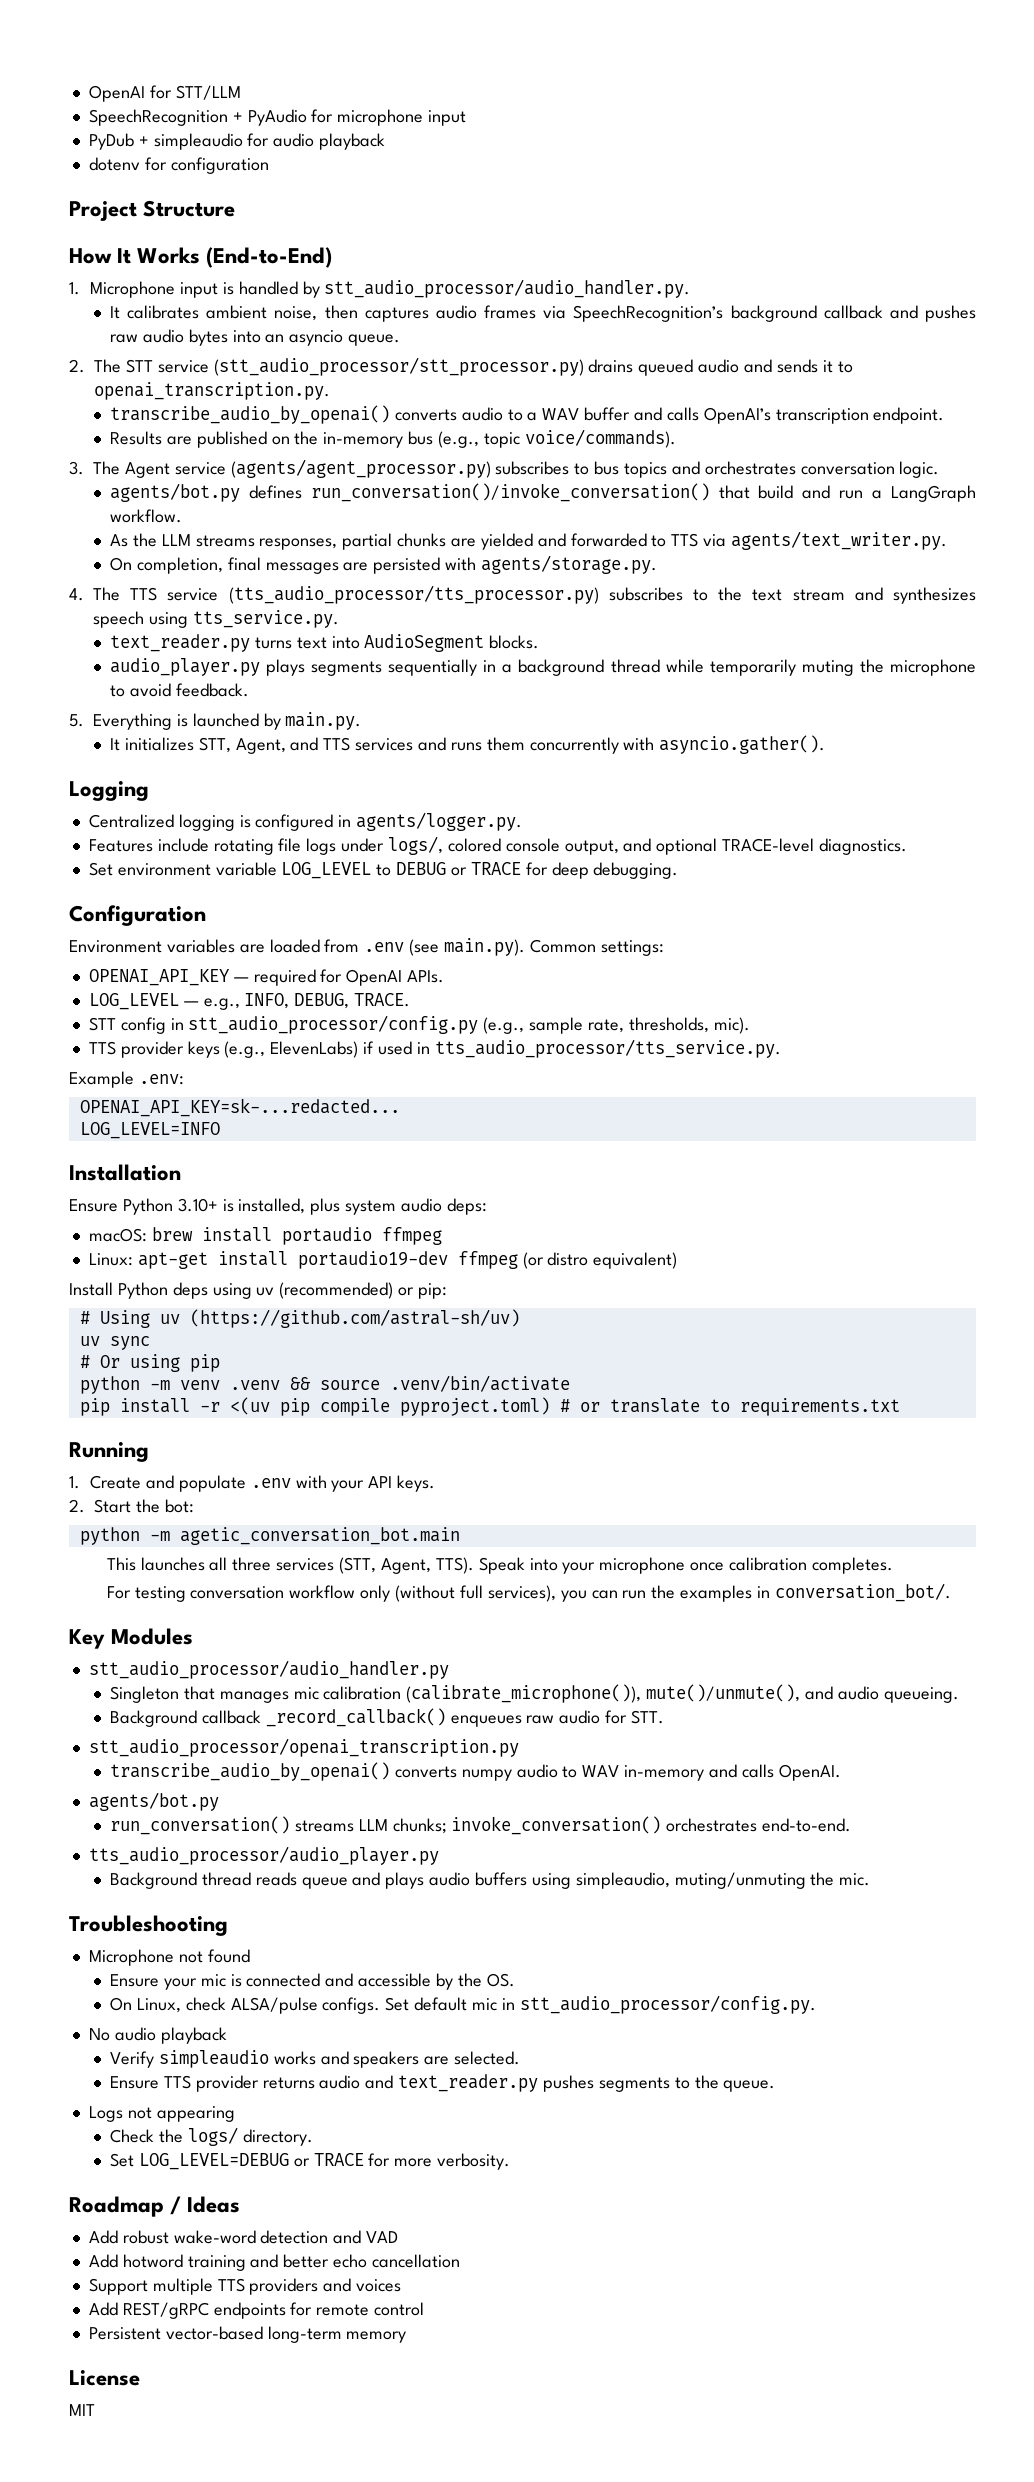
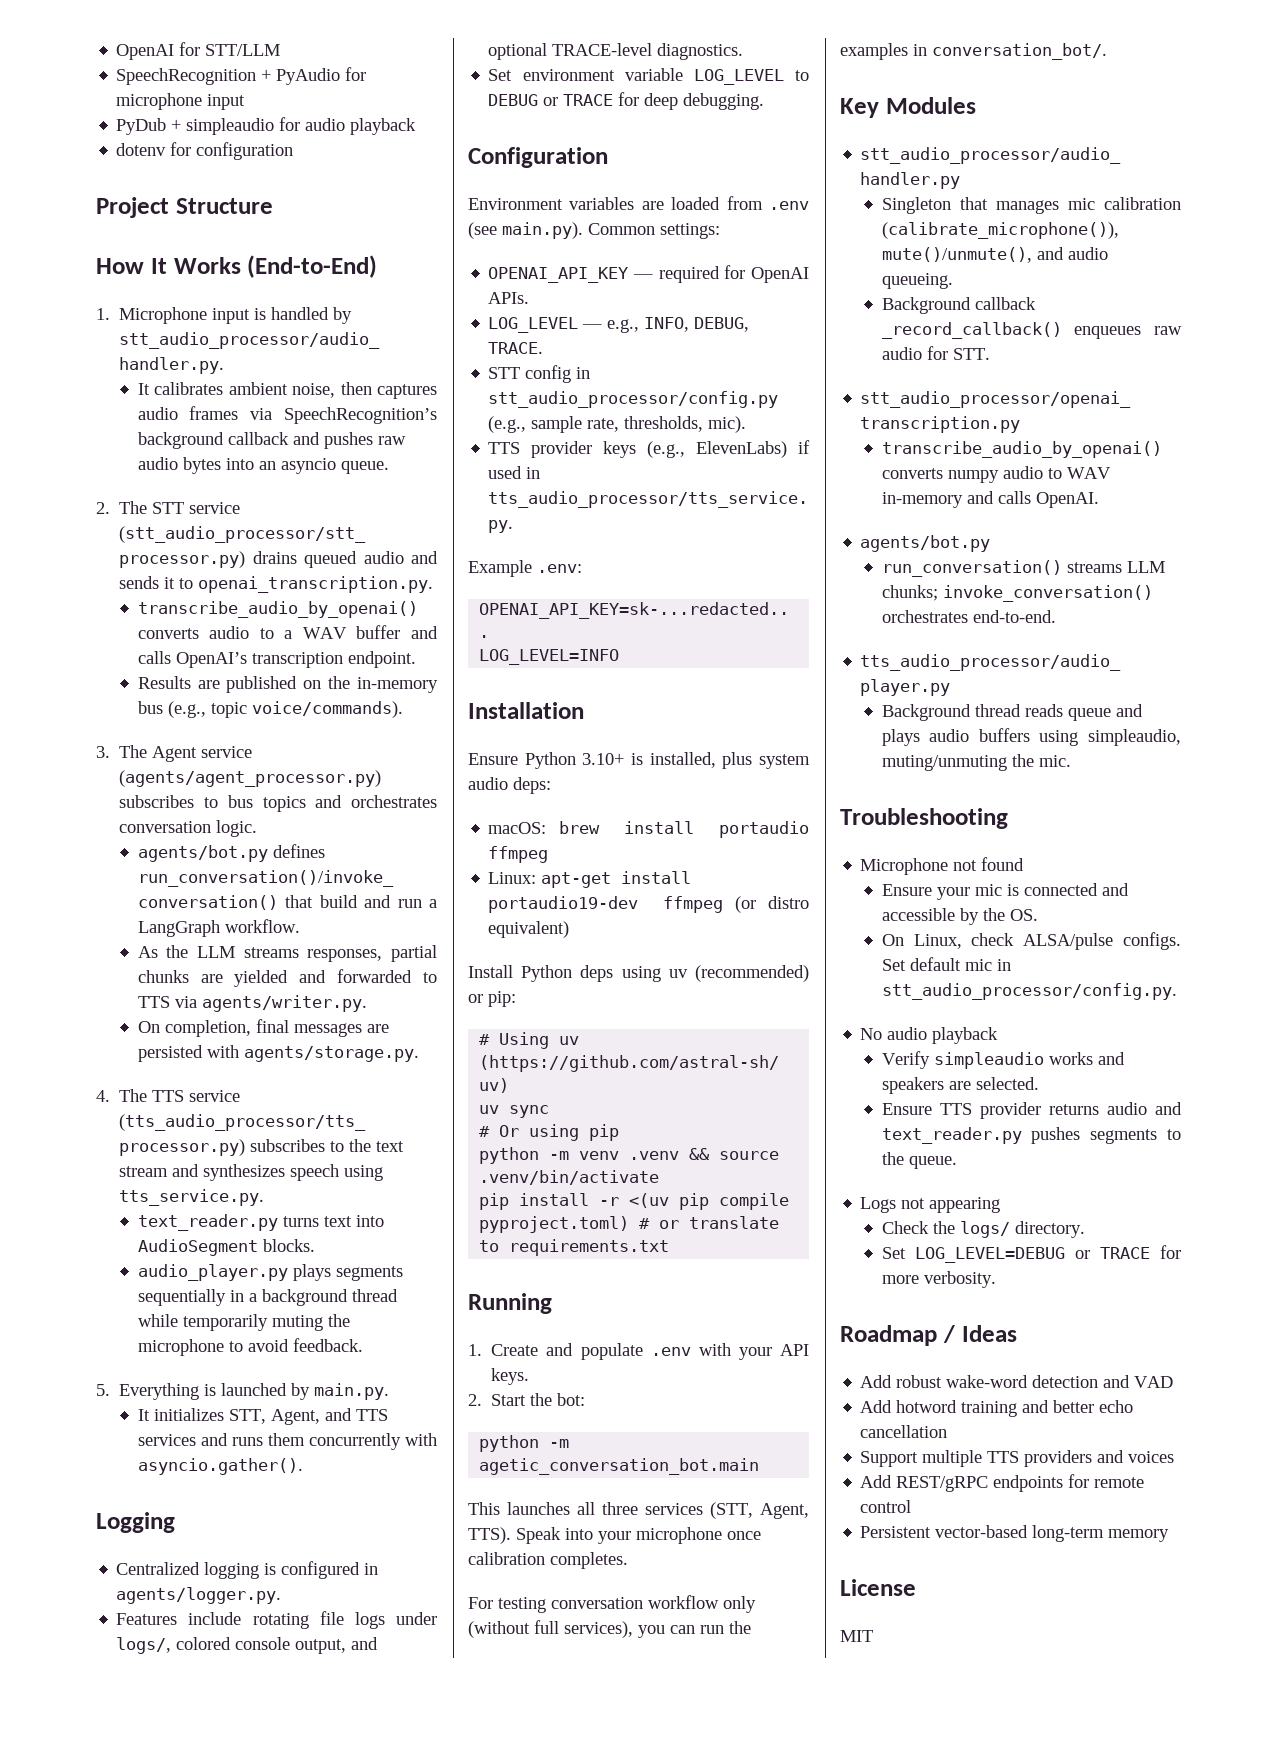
[730,531,947,550] agents/text_writer.py. -> [201,995,367,1012] agents/writer.py.

